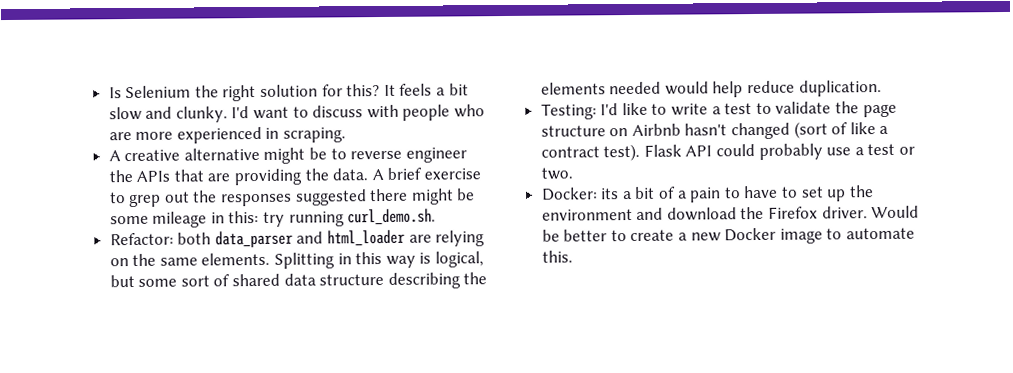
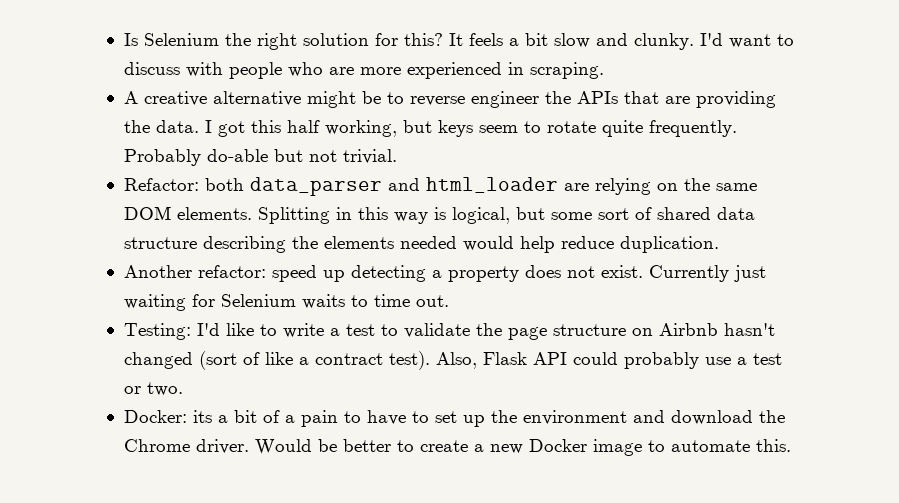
[371,167,482,181] [109,188,476,208] [109,208,437,228] A brief exercise to grep out the responses suggested there might be some mileage in this: try running curl_demo.sh. -> [204,120,737,137] [123,149,397,166] I got this half working, but keys seem to rotate quite frequently. Probably do-able but not trivial.
(198, 261) none -> [123,206,171,220] DOM
(882, 88) none -> [123,265,766,282] [123,294,449,311] // Another refactor: speed up detecting a property does not exist. Currently just waiting for Selenium waits to time out.
(641, 152) none -> [435,352,477,369] Also,
[768,206,819,219] Firefox -> [123,439,190,452] Chrome

